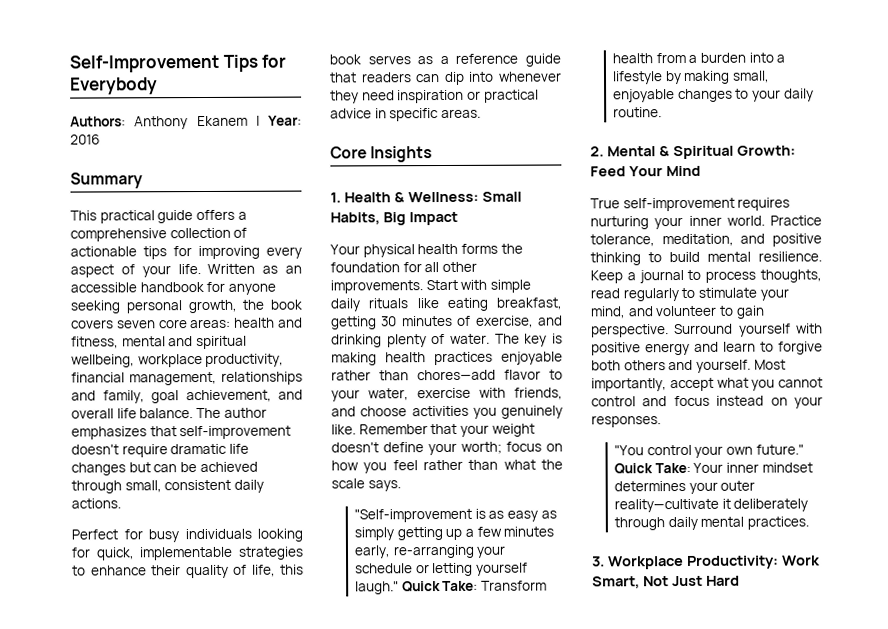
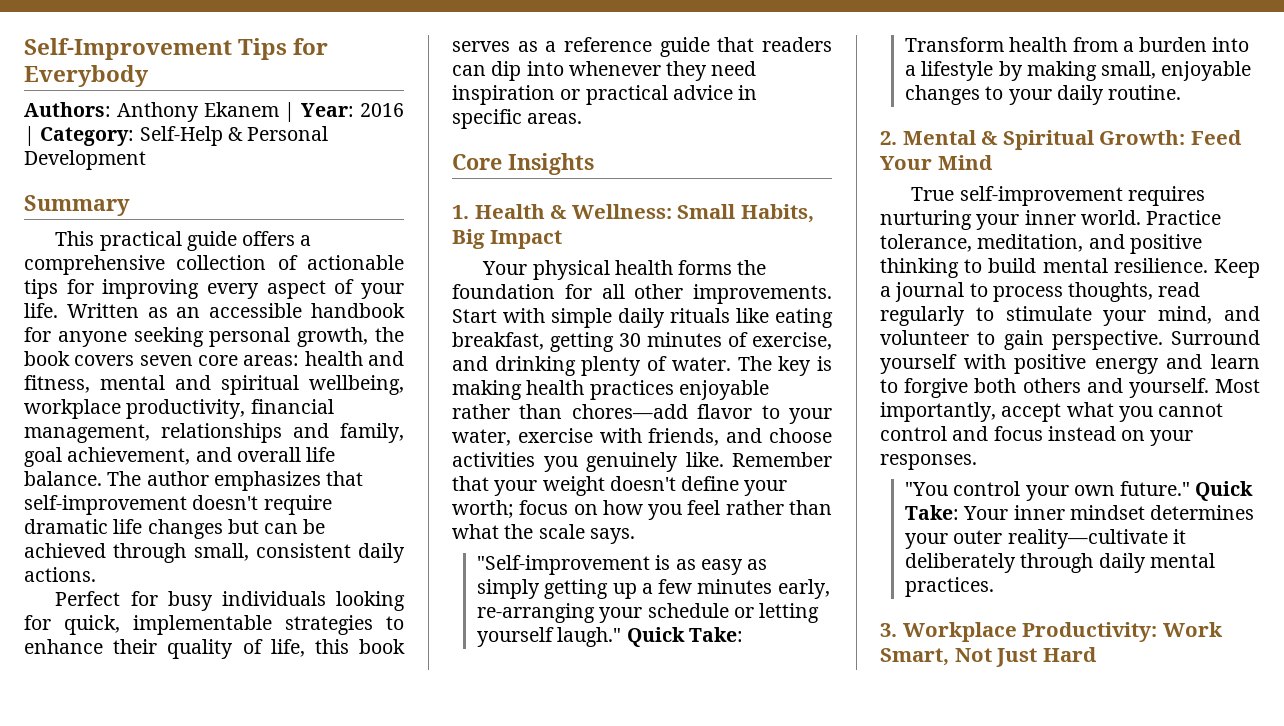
(100, 139) none -> [24,126,329,146] [24,150,146,170] | Category: Self-Help & Personal Development

